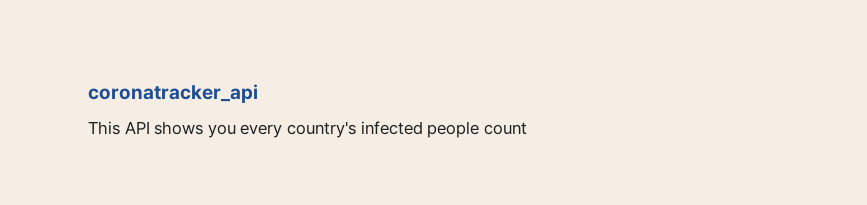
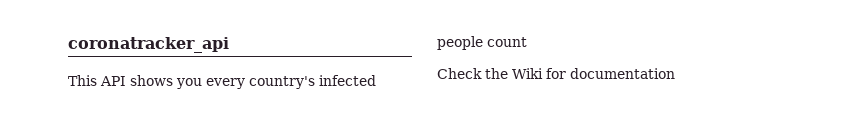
(527, 128) none -> [437,68,675,79] // Check the Wiki for documentation

